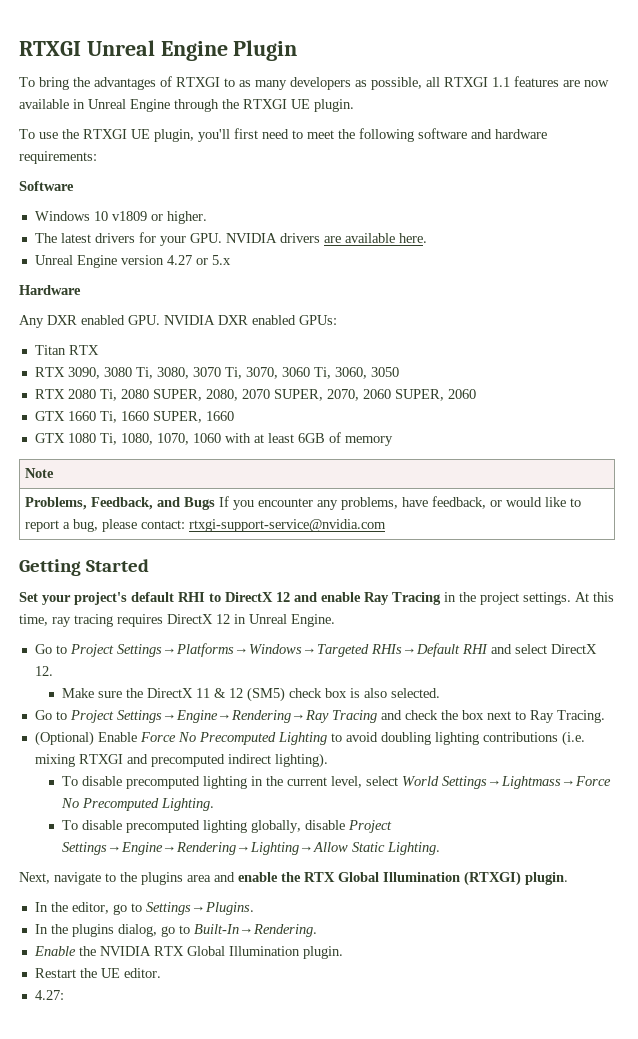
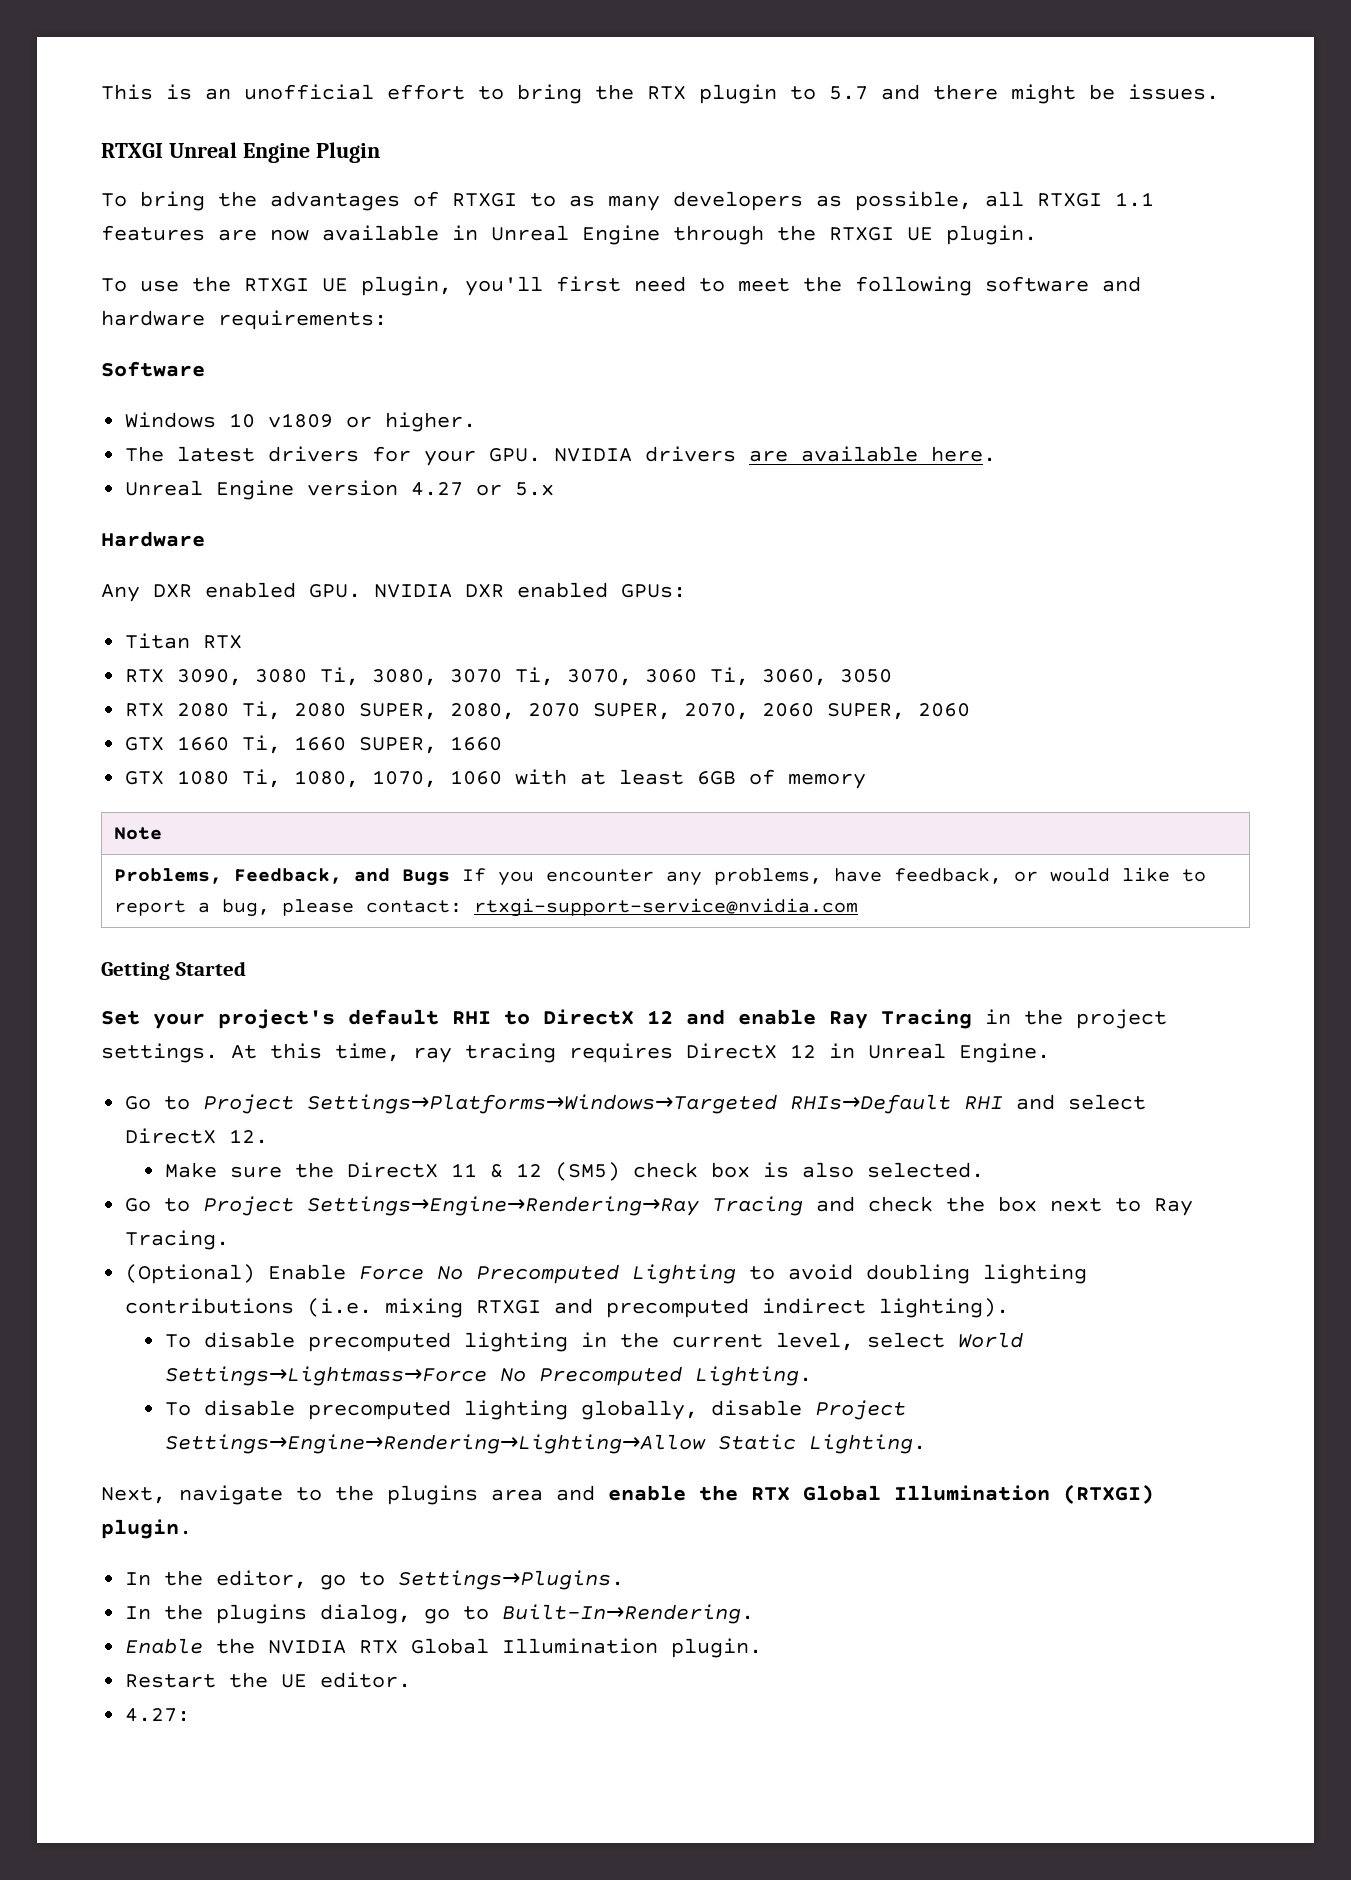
(19, 48) none -> [101,84,1219,104] This is an unofficial effort to bring the RTX plugin to 5.7 and there might be issues. //

